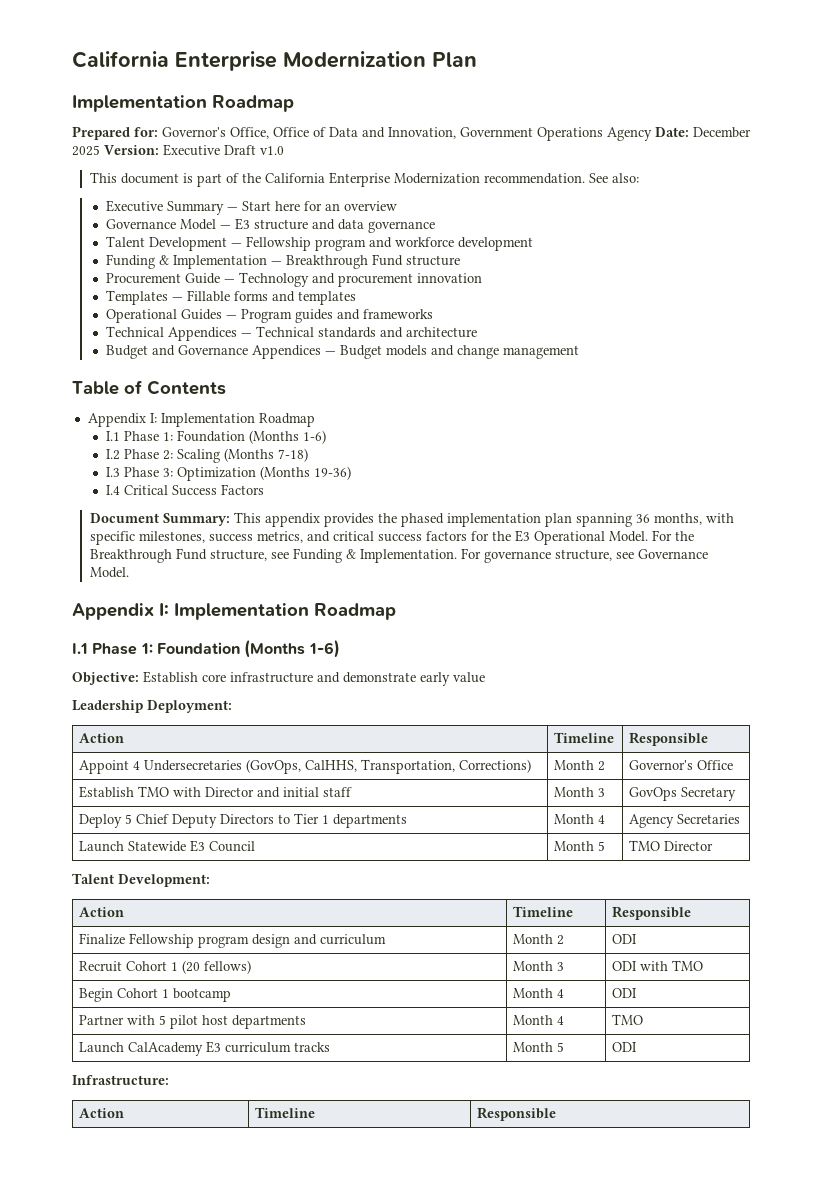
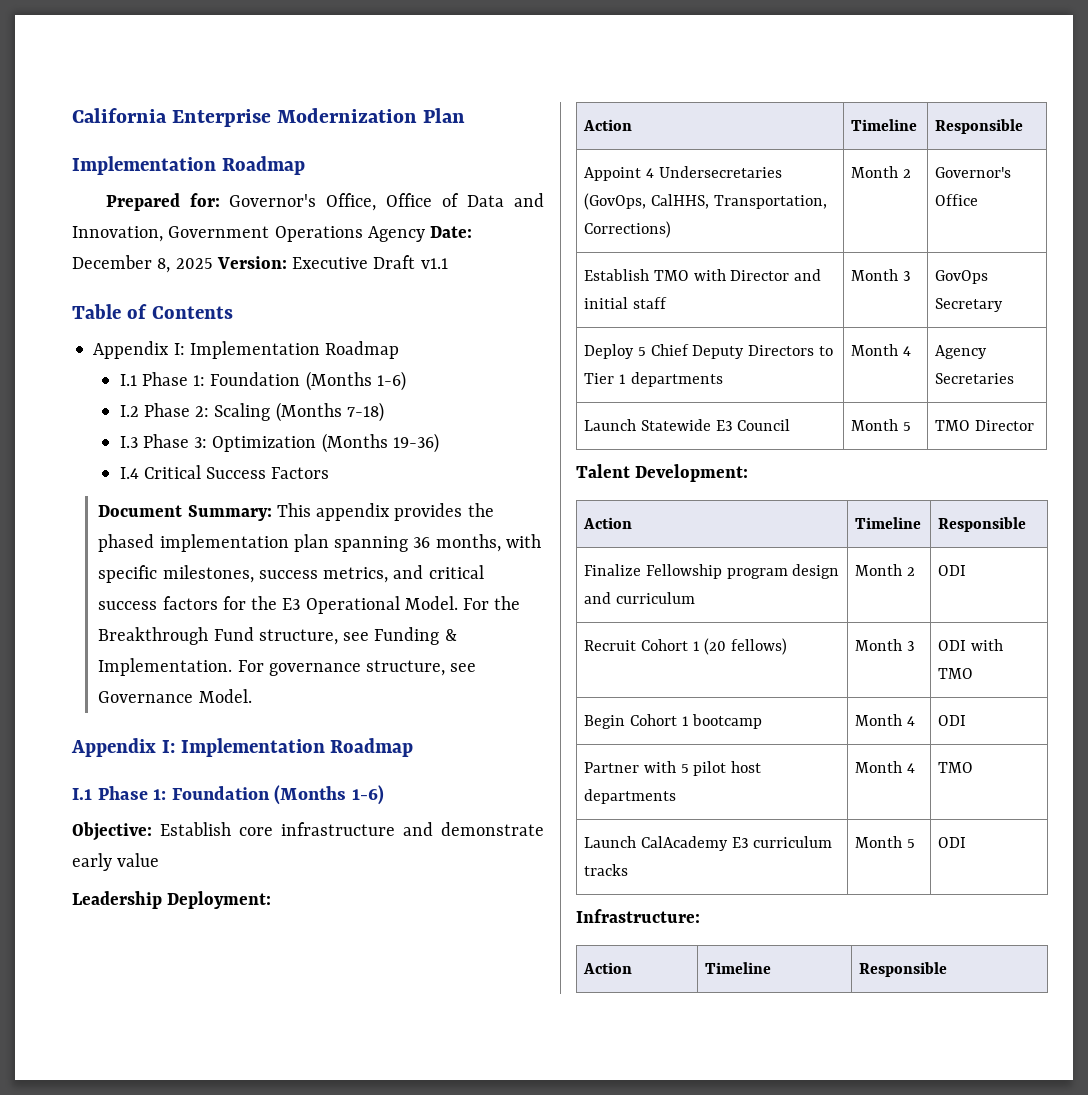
(751, 132) none -> [157,258,171,273] 8,
[260,146,284,155] [90,172,640,187] [106,200,398,215] [106,218,436,233] [106,236,534,251] [106,254,461,269] [106,272,483,287] [106,290,357,305] [106,309,434,323] [106,326,478,341] [106,345,580,359] v1.0 // This document is part of the California Enterprise Modernization recommendation. See also: // Executive Summary — Start here for an overview // Governance Model — E3 structure and data governance // Talent Development — Fellowship program and workforce development // Funding & Implementation — Breakthrough Fund structure // Procurement Guide — Technology and procurement innovation // Templates — Fillable forms and templates // Operational Guides — Program guides and frameworks // Technical Appendices — Technical standards and architecture // Budget and Governance Appendices — Budget models and change management -> [420,258,448,269] v1.1

